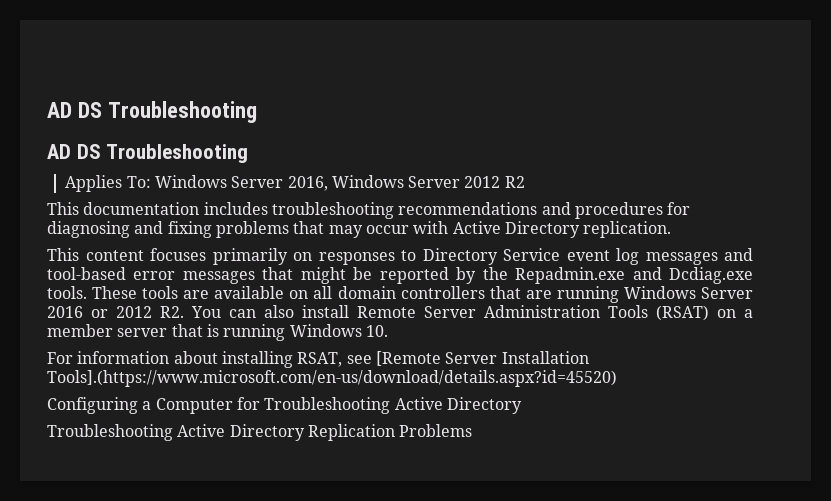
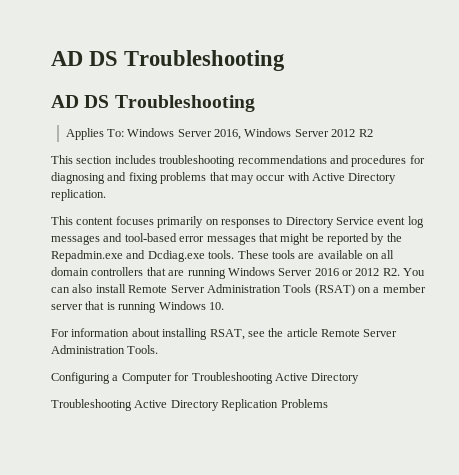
[83,202,200,215] documentation -> [76,156,113,164] section
[375,351,589,366] [47,370,617,387] [Remote Server Installation Tools].(https://www.microsoft.com/en-us/download/details.aspx?id=45520) -> [268,328,398,337] [51,345,159,354] the article Remote Server Administration Tools.

